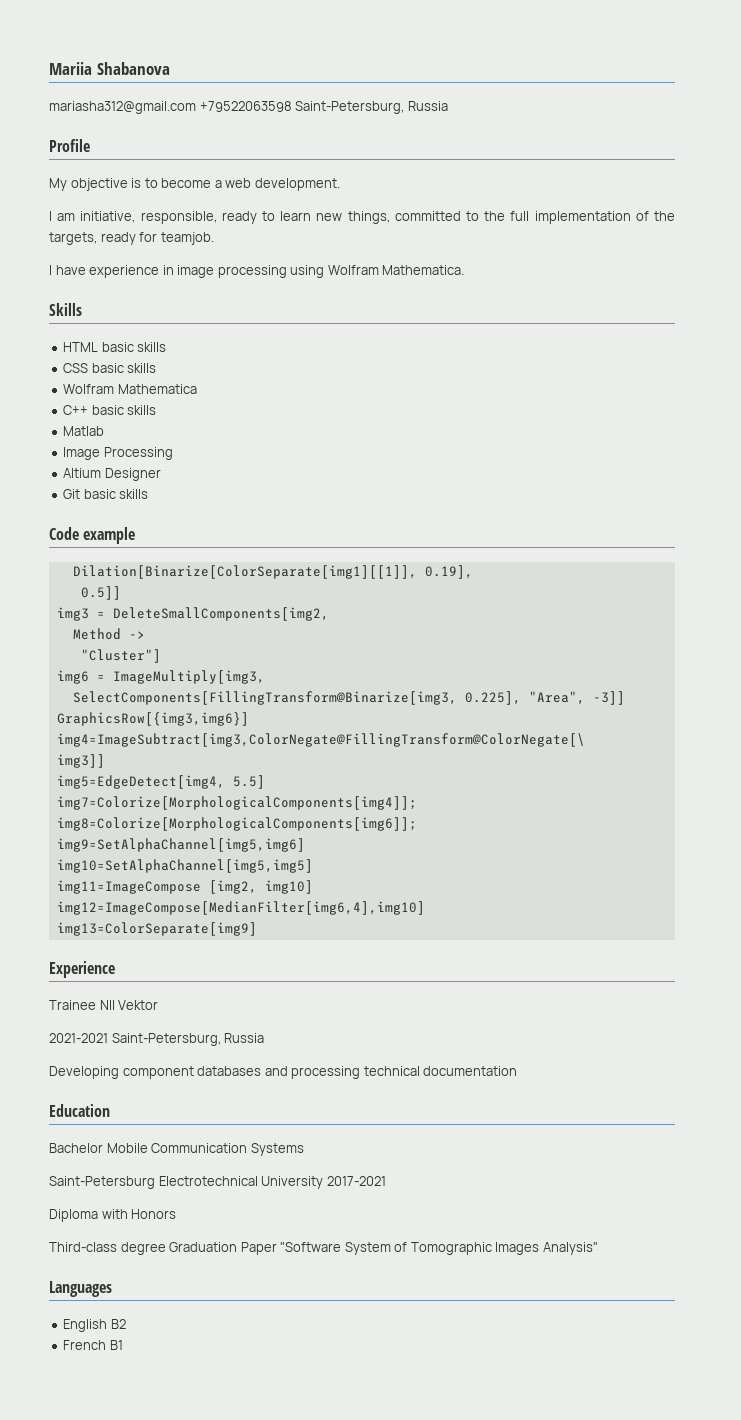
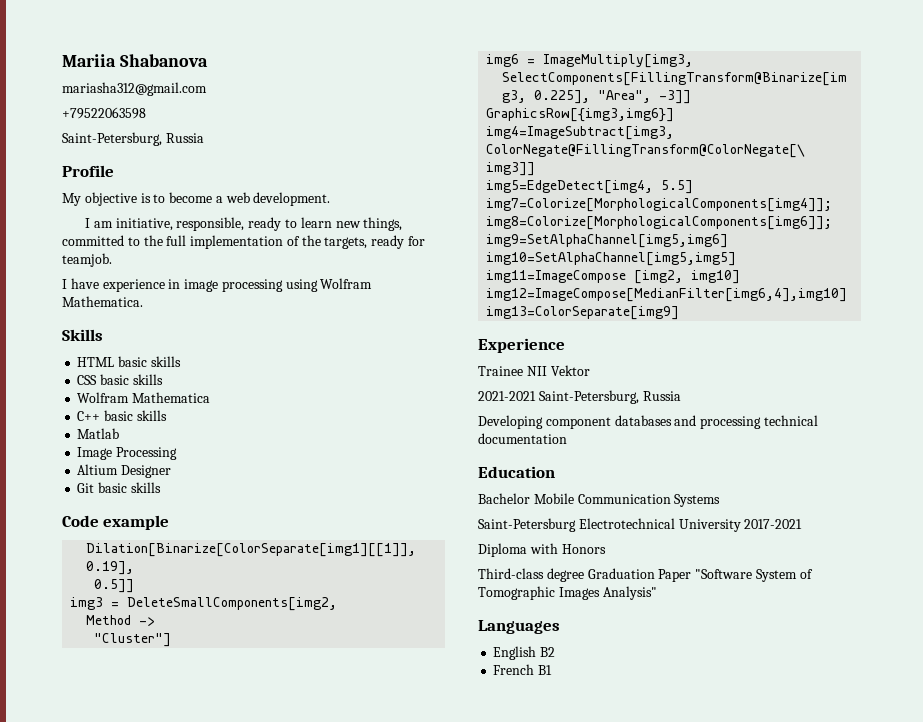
(196, 107) none -> (207, 89) //
(292, 106) none -> (146, 113) //

